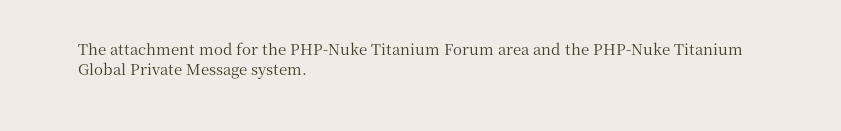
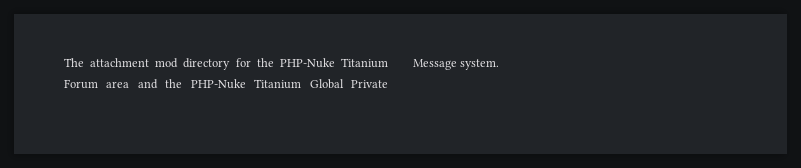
(234, 48) none -> [183,58,231,70] directory

